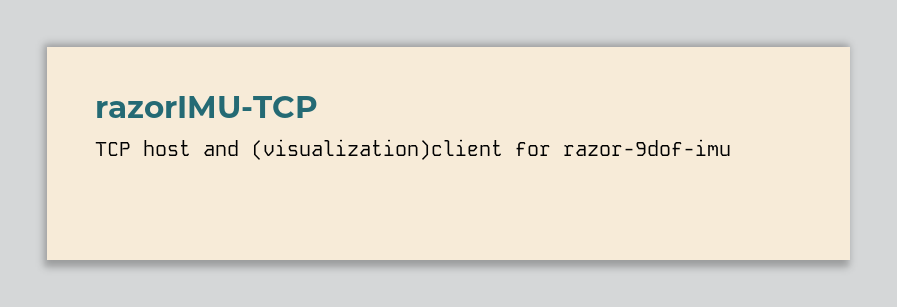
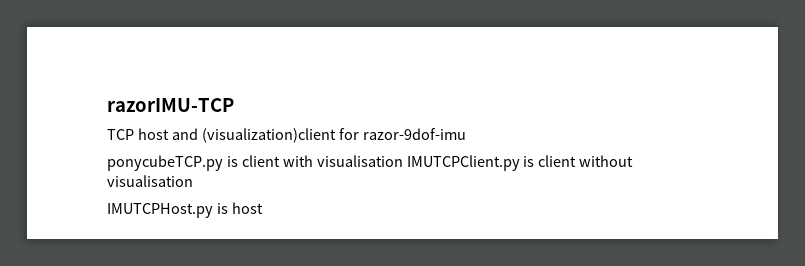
(731, 147) none -> [107,155,634,171] [107,175,193,187] [107,202,263,218] // ponycubeTCP.py is client with visualisation IMUTCPClient.py is client without visualisation // IMUTCPHost.py is host

